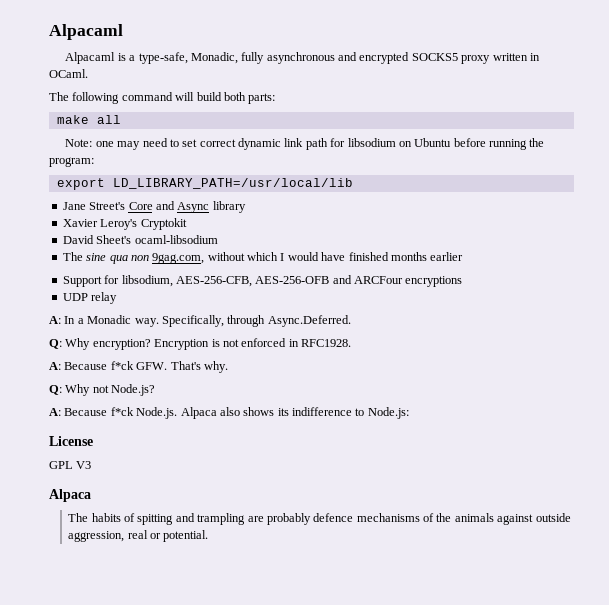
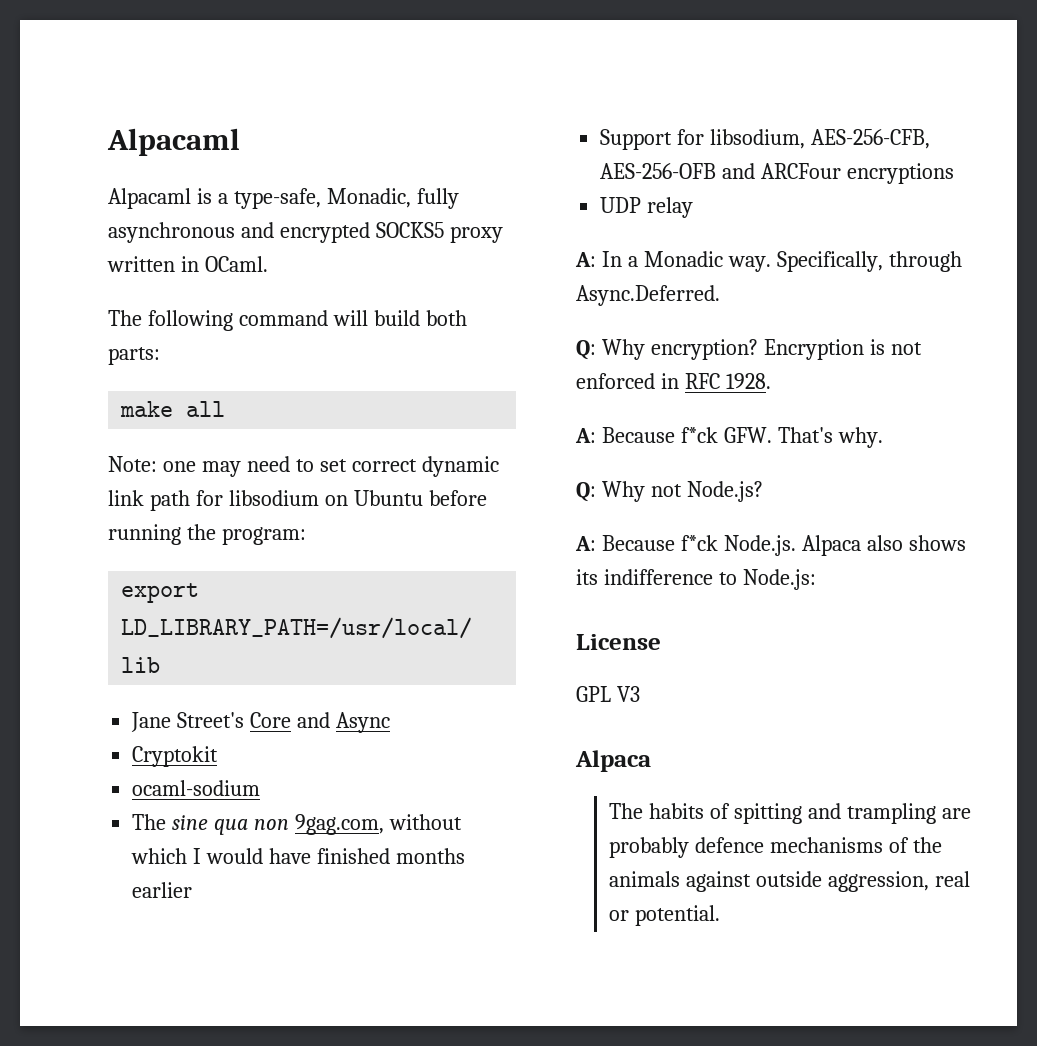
[212,201,246,213] [62,218,187,230] [62,235,218,244] library // Xavier Leroy's Cryptokit // David Sheet's ocaml-libsodium -> [132,746,219,767] [132,780,261,796] // Cryptokit // ocaml-sodium
[301,339,351,347] RFC1928. -> [684,373,771,389] RFC 1928.

